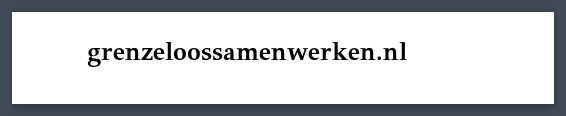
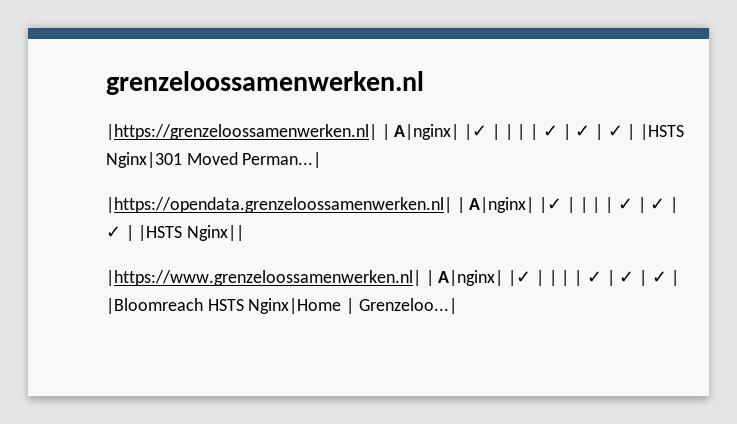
(407, 54) none -> [106,124,685,140] [106,152,322,168] [106,197,678,213] [106,225,245,241] [106,270,680,286] [106,298,457,314] // |https://grenzeloossamenwerken.nl| | A|nginx| |✓ | | | | ✓ | ✓ | ✓ | |HSTS Nginx|301 Moved Perman...| // |https://opendata.grenzeloossamenwerken.nl| | A|nginx| |✓ | | | | ✓ | ✓ | ✓ | |HSTS Nginx|| // |https://www.grenzeloossamenwerken.nl| | A|nginx| |✓ | | | | ✓ | ✓ | ✓ | |Bloomreach HSTS Nginx|Home | Grenzeloo...|

